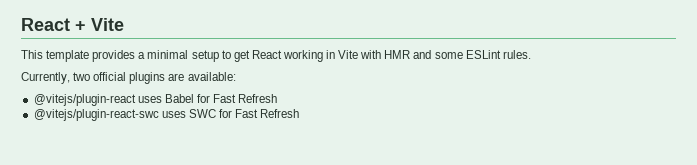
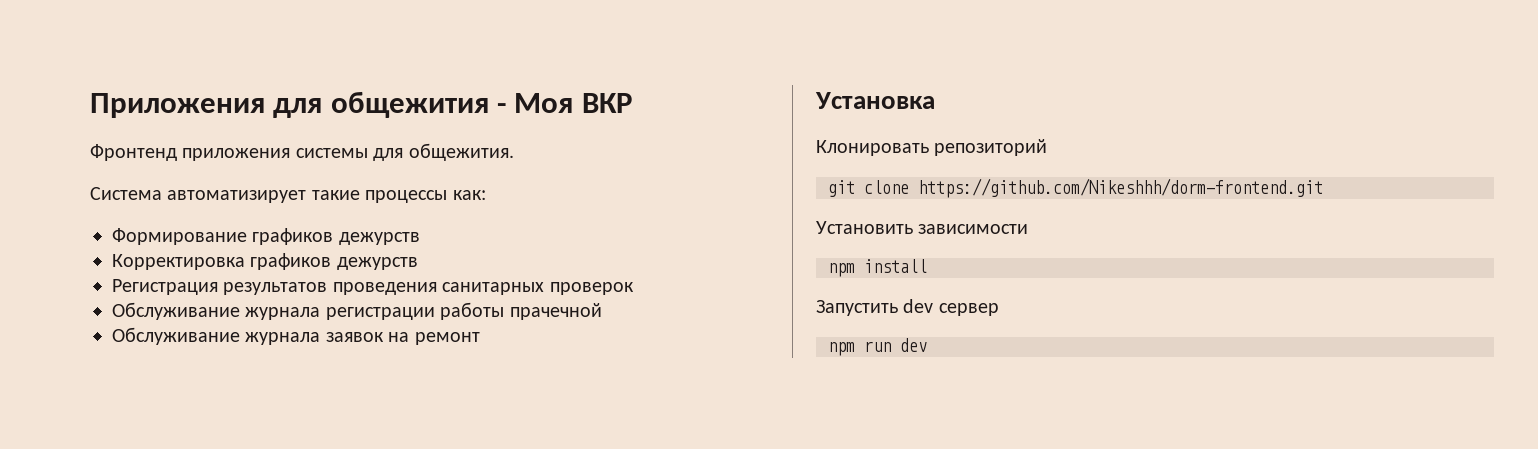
[21,18,124,31] [21,50,531,62] [21,72,236,84] [33,94,278,106] [33,109,300,121] React + Vite // This template provides a minimal setup to get React working in Vite with HMR and some ESLint rules. // Currently, two official plugins are available: // @vitejs/plugin-react uses Babel for Fast Refresh // @vitejs/plugin-react-swc uses SWC for Fast Refresh -> [90,91,633,118] [90,143,514,161] [90,187,486,203] [112,228,420,245] [112,253,418,270] [112,279,634,295] [112,302,602,320] [112,327,480,345] [815,92,935,109] [816,139,1048,156] [828,178,1323,198] [816,221,1029,234] [828,259,927,277] [816,299,999,316] [828,338,927,356] Приложения для общежития - Моя ВКР // Фронтенд приложения системы для общежития. // Система автоматизирует такие процессы как: // Формирование графиков дежурств // Корректировка графиков дежурств // Регистрация результатов проведения санитарных проверок // Обслуживание журнала регистрации работы прачечной // Обслуживание журнала заявок на ремонт // Установка // Клонировать репозиторий // git clone https://github.com/Nikeshhh/dorm-frontend.git // Установить зависимости // npm install // Запустить dev сервер // npm run dev

